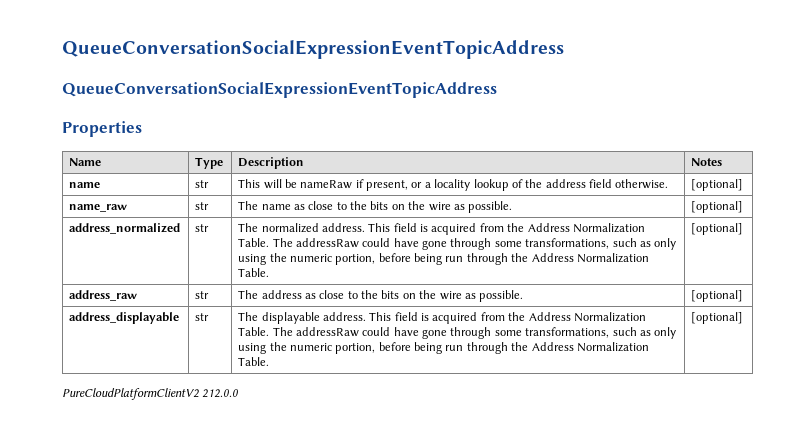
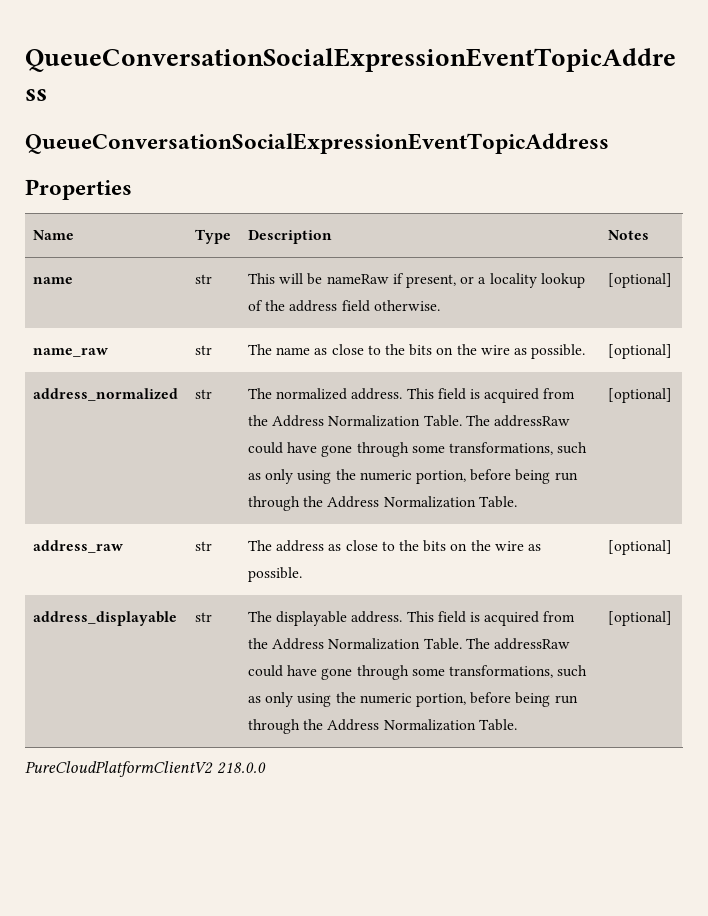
[202,389,239,398] 212.0.0 -> [216,762,266,774] 218.0.0

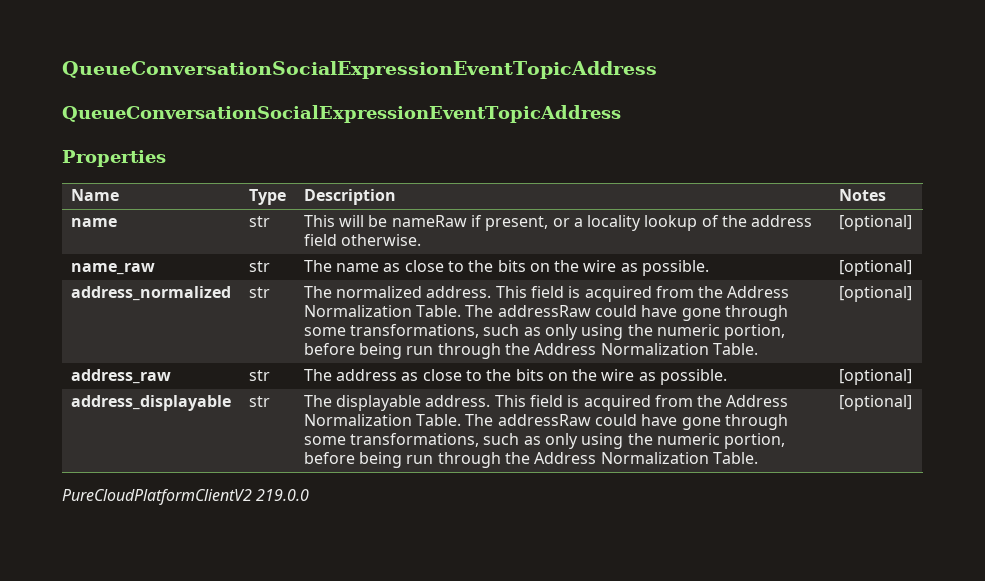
[216,762,266,774] 218.0.0 -> [256,489,310,501] 219.0.0

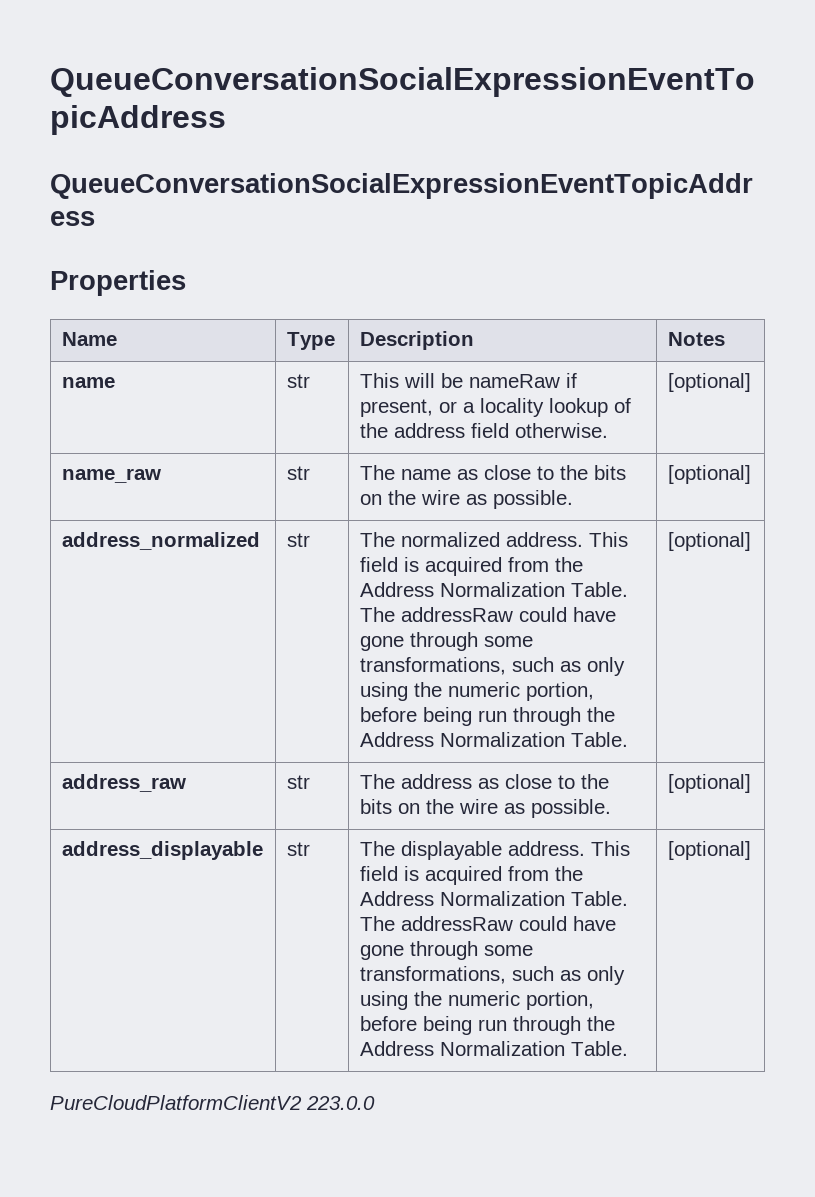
[256,489,310,501] 219.0.0 -> [306,1096,375,1110] 223.0.0

